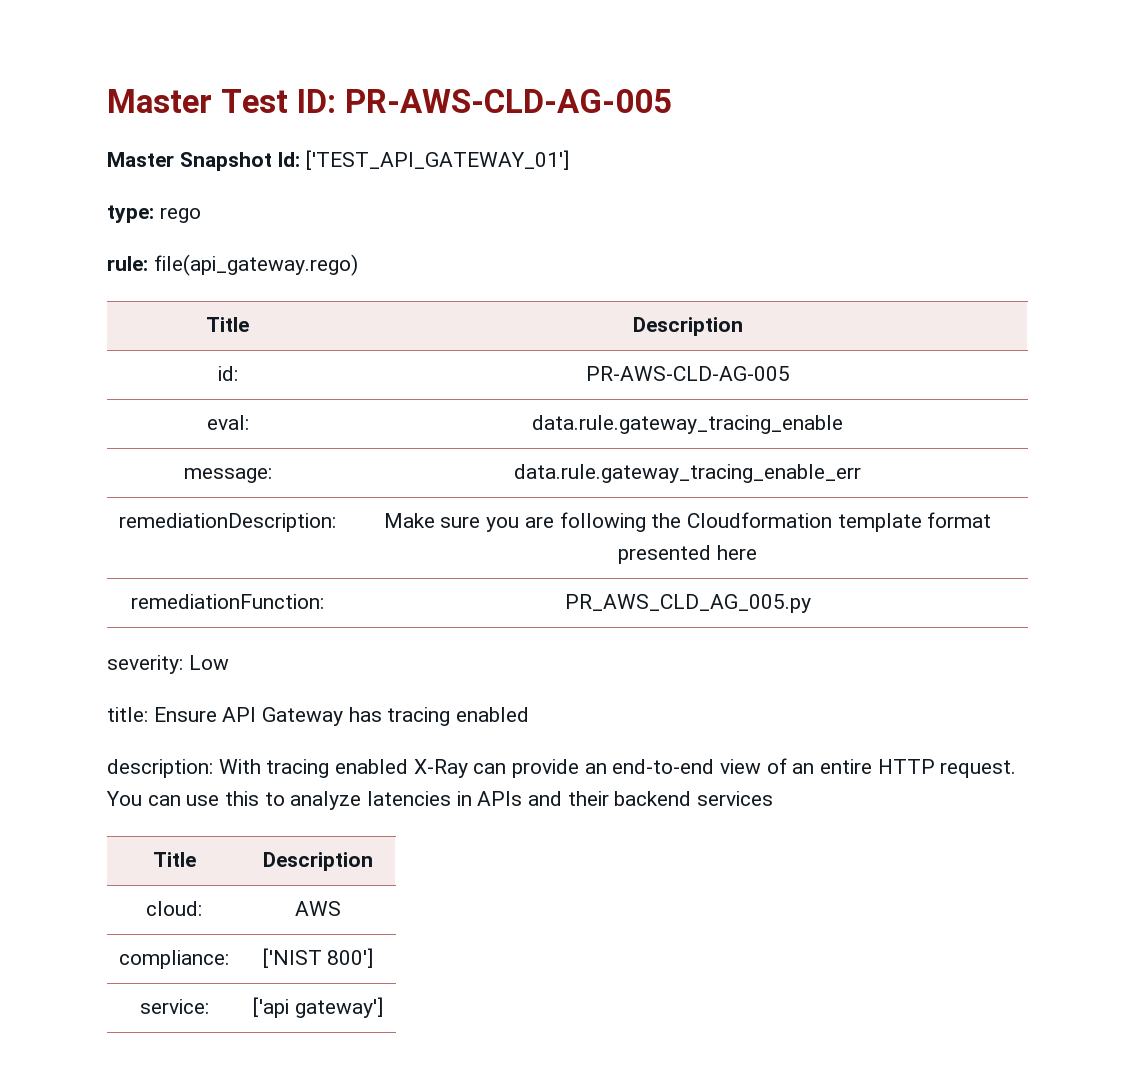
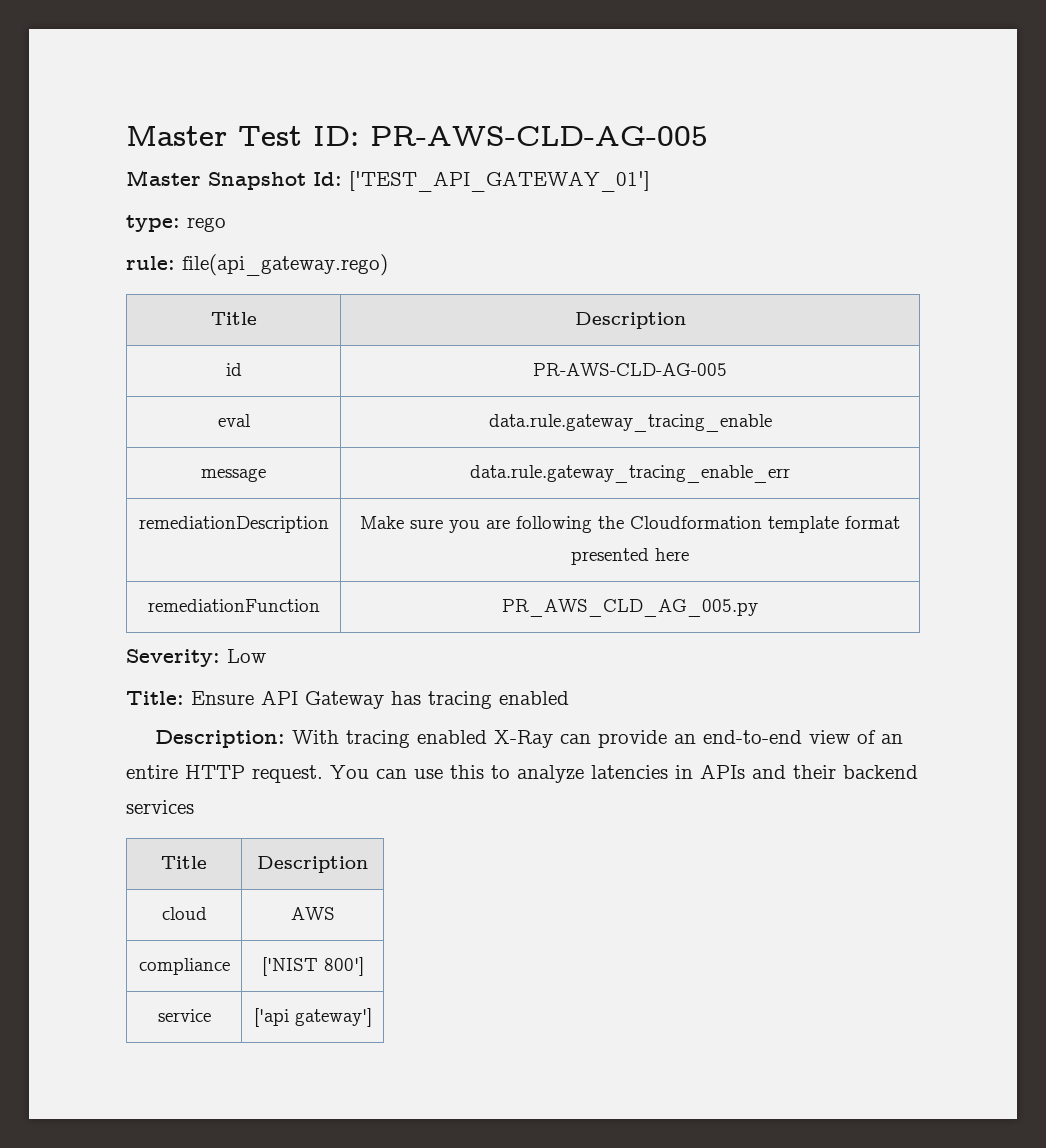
[217,366,238,381] [585,366,790,381] [206,415,249,430] id: | PR-AWS-CLD-AG-005 // eval: -> [225,363,242,376] [533,363,727,376] [217,414,251,427] id | PR-AWS-CLD-AG-005 // eval
[183,468,272,483] message: -> [201,468,266,482] message
[119,513,336,532] remediationDescription: -> [138,516,329,533] remediationDescription
[131,594,324,609] remediationFunction: -> [147,599,320,612] remediationFunction
[107,655,183,674] severity: -> [126,649,220,667] Severity:
[107,707,148,722] title: -> [126,691,184,705] Title:
[107,759,213,778] description: -> [155,730,286,748] Description:
[146,901,202,916] cloud: -> [161,907,207,920] cloud
[119,950,229,969] compliance: -> [138,958,230,975] compliance
[139,999,209,1014] service: -> [157,1009,211,1022] service

